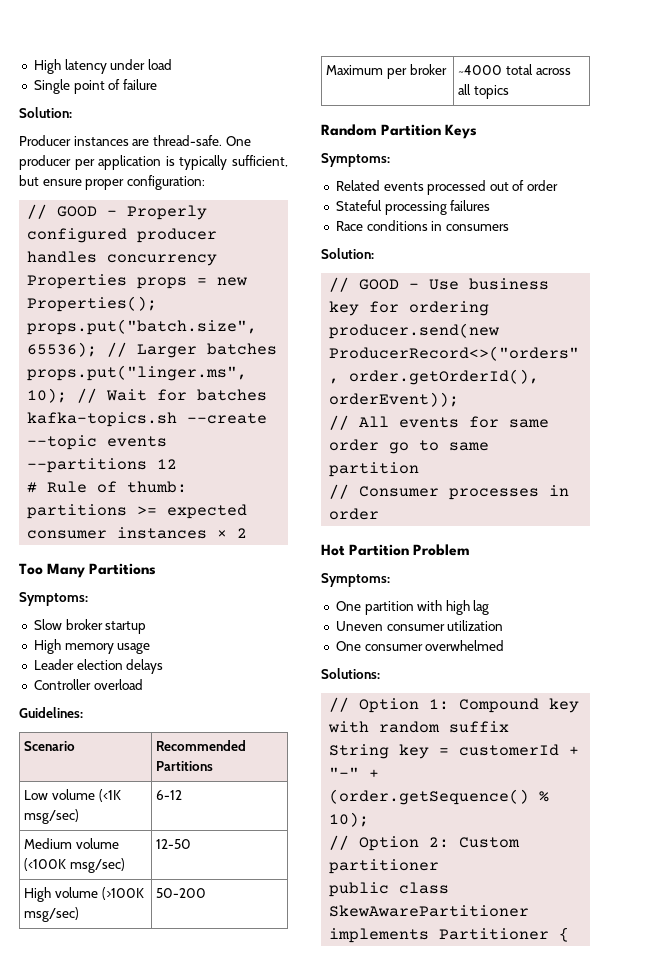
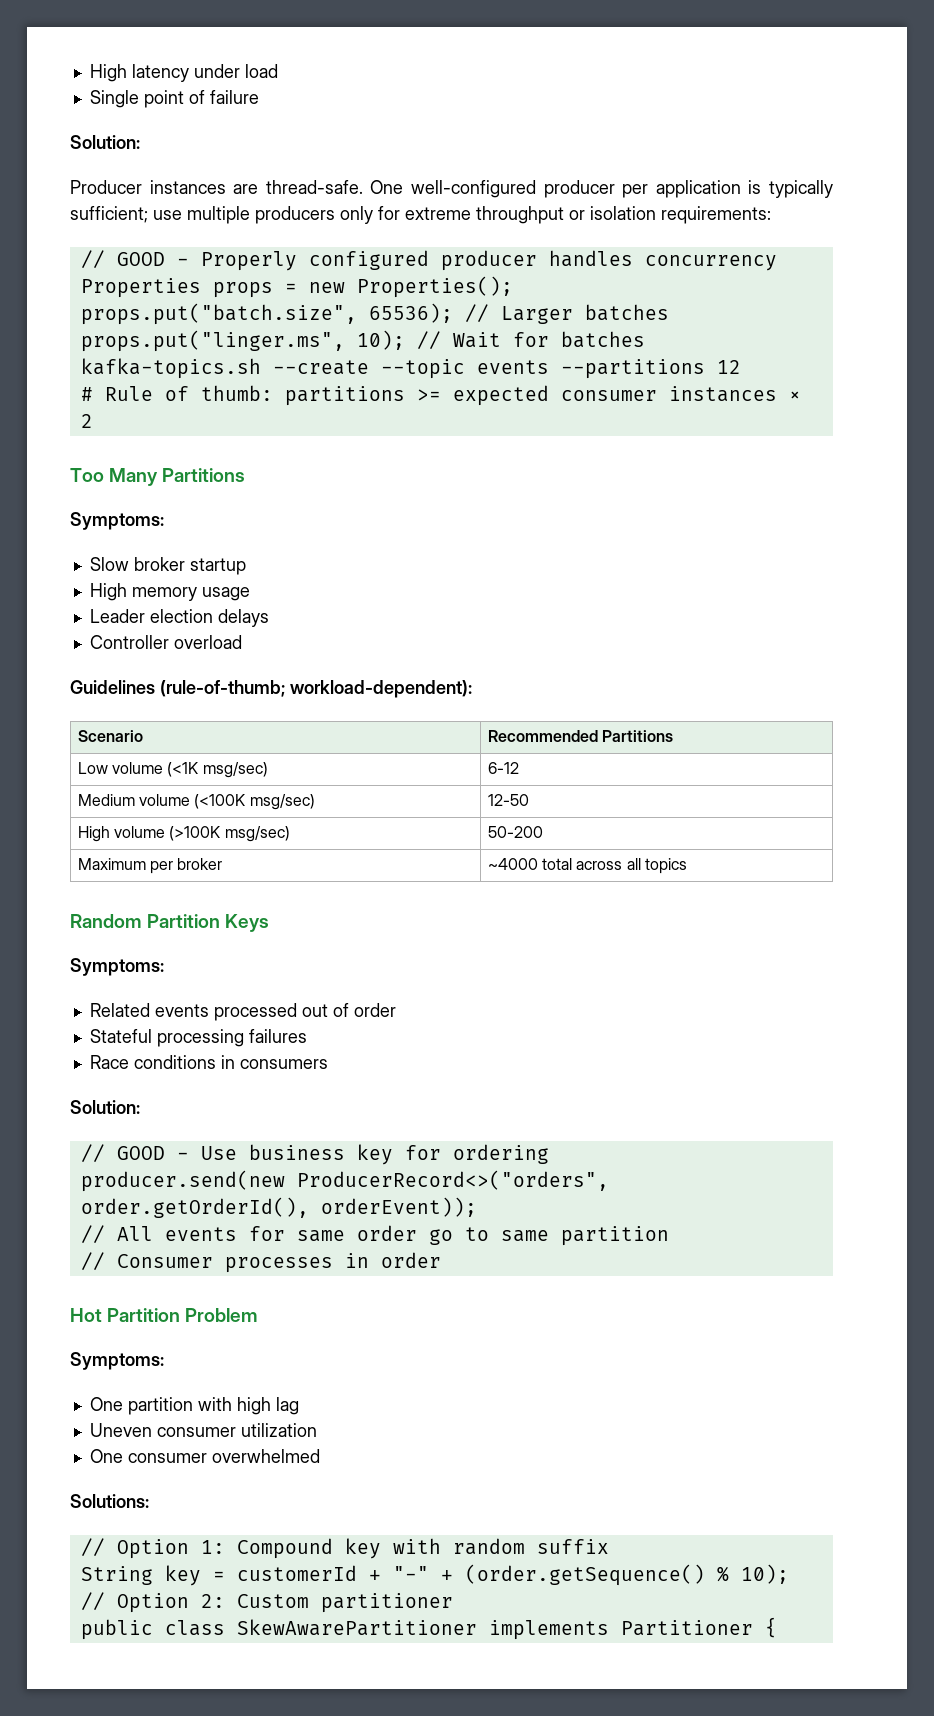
(251, 141) none -> [411,180,536,198] well-configured
[231,155,288,167] [19,175,205,190] sufficient, but ensure proper configuration: -> [70,206,771,224] sufficient; use multiple producers only for extreme throughput or isolation requirements:
[19,707,83,718] Guidelines: -> [70,680,472,698] Guidelines (rule-of-thumb; workload-dependent):

